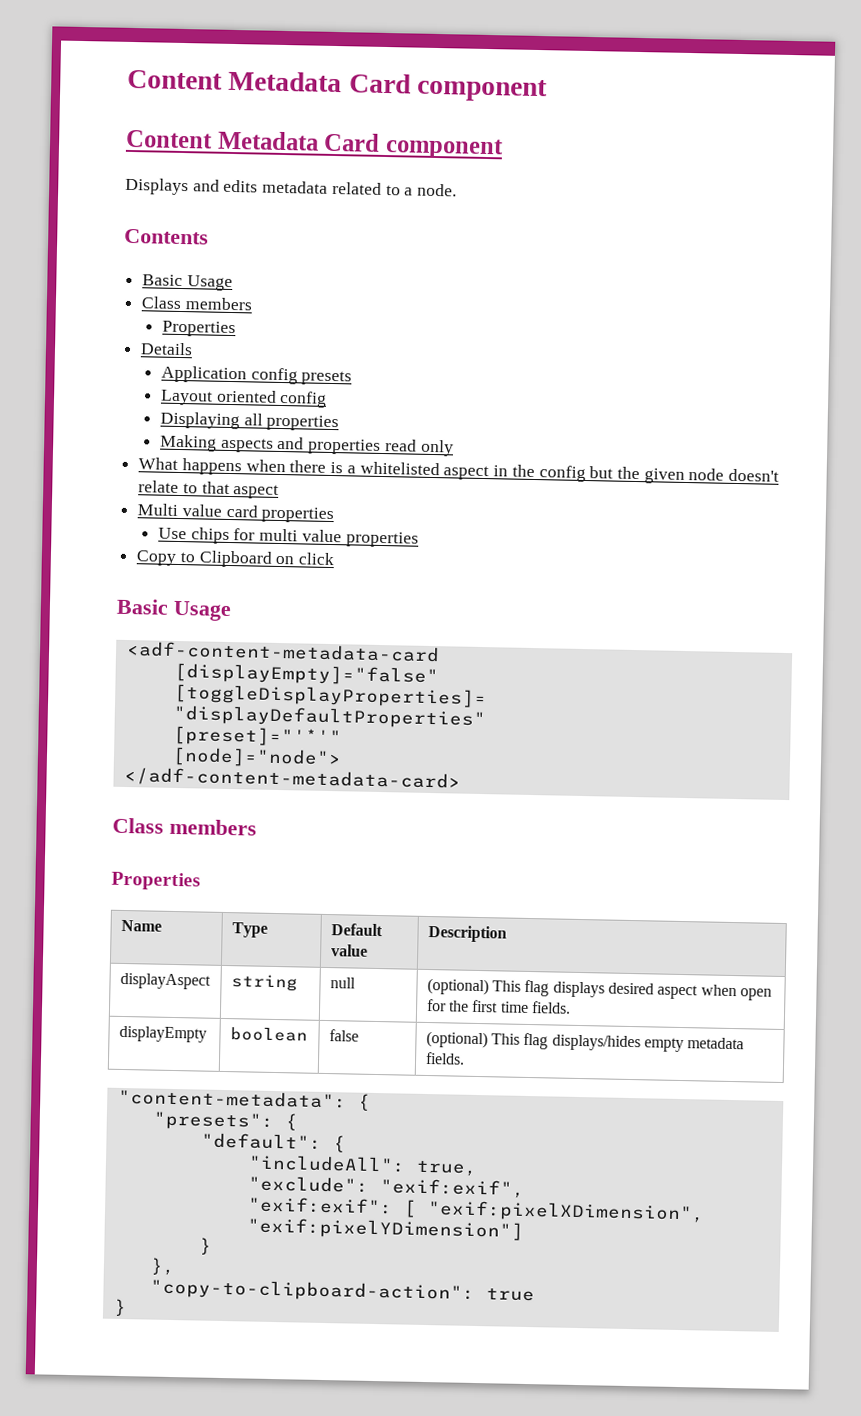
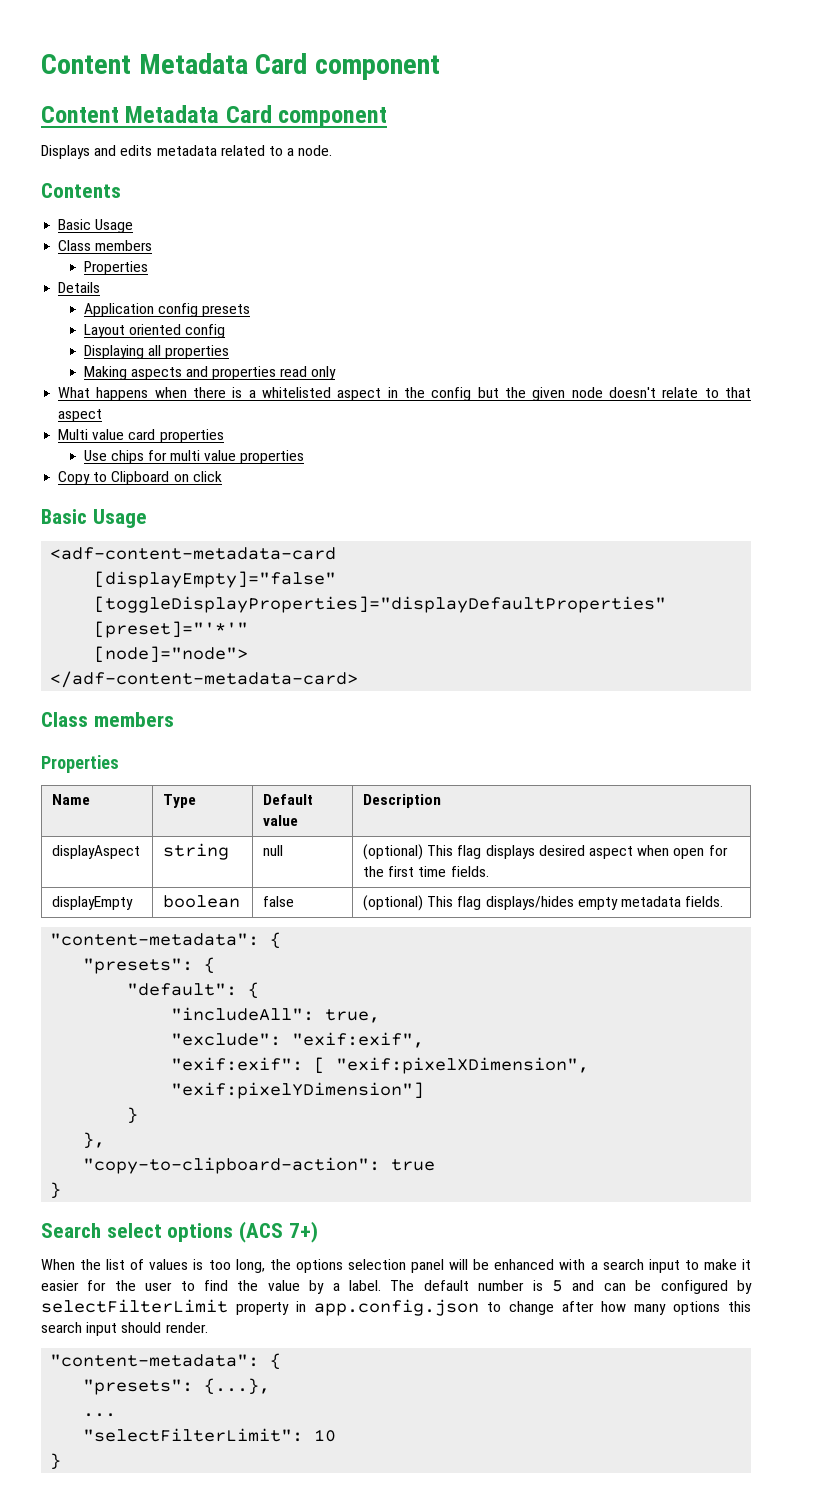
(127, 1307) none -> [41,1221,318,1243] [41,1259,751,1273] [41,1280,752,1294] [41,1299,751,1316] [41,1322,208,1336] [50,1353,282,1370] [83,1378,271,1395] [83,1413,117,1417] [83,1428,337,1442] [50,1453,62,1470] // Search select options (ACS 7+) // When the list of values is too long, the options selection panel will be enhanced with a search input to make it easier for the user to find the value by a label. The default number is 5 and can be configured by selectFilterLimit property in app.config.json to change after how many options this search input should render. // "content-metadata": { // "presets": {...}, // ... // "selectFilterLimit": 10 // }

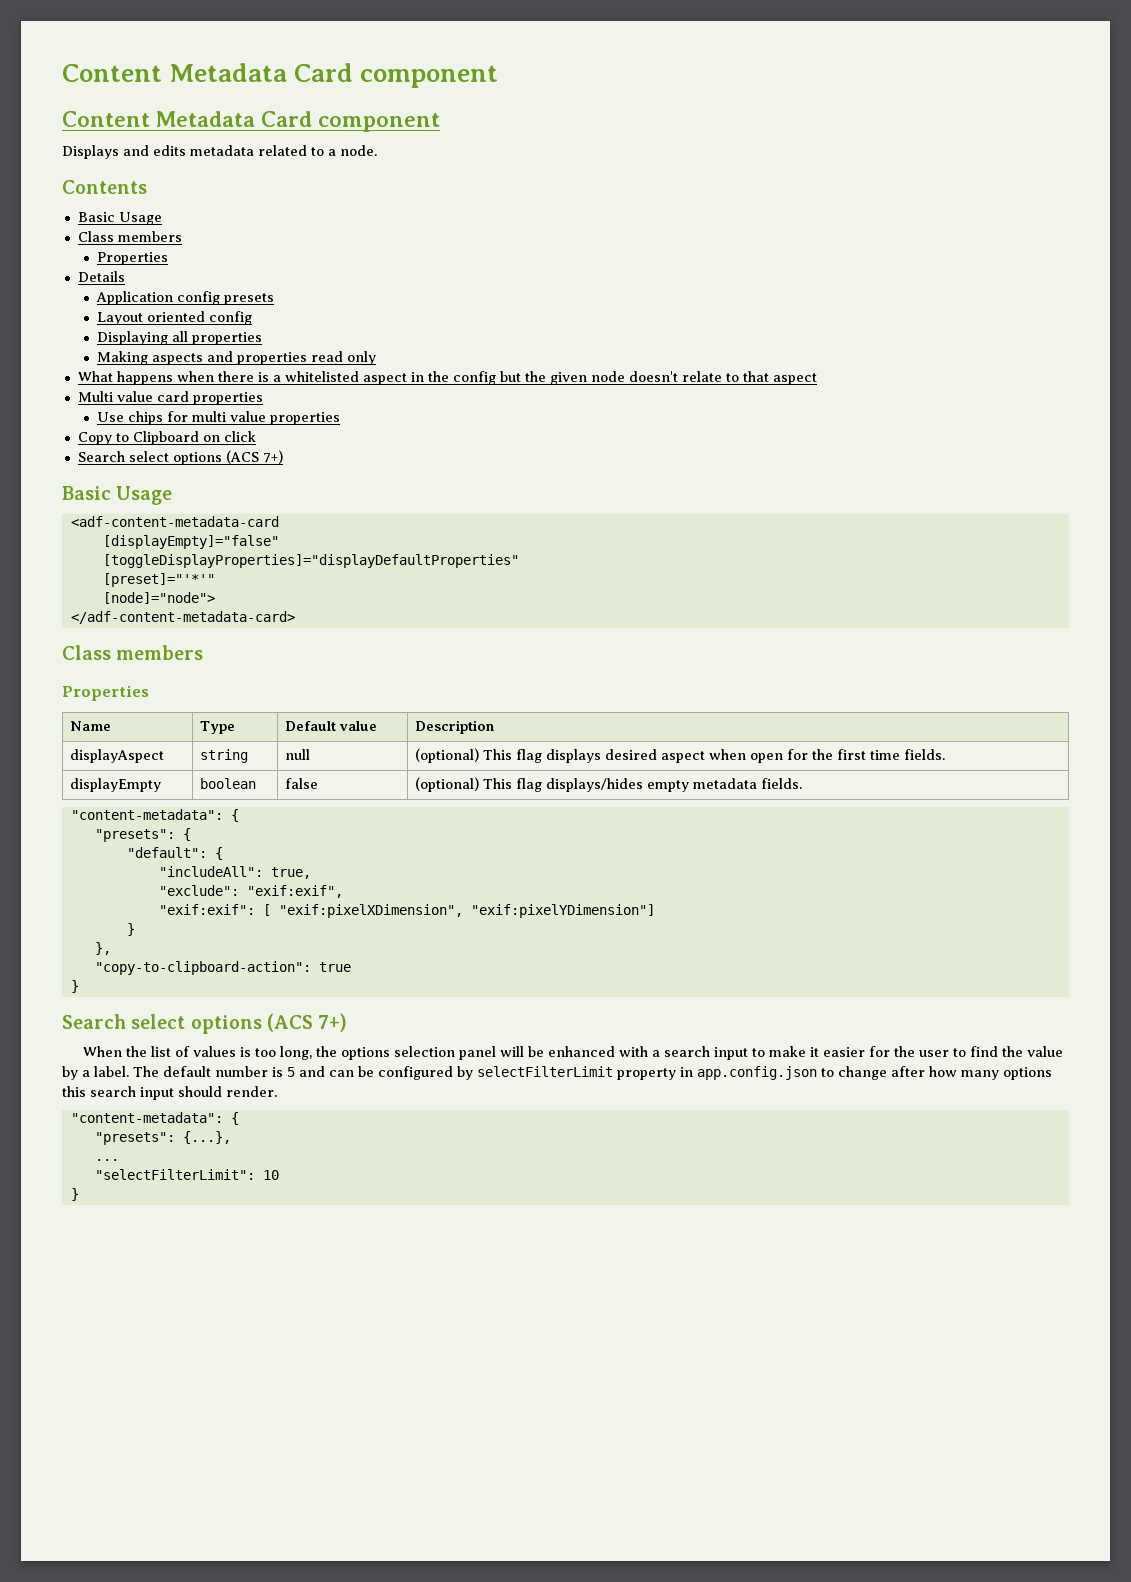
(222, 476) none -> [77,450,283,465] // Search select options (ACS 7+)

